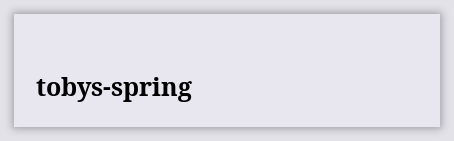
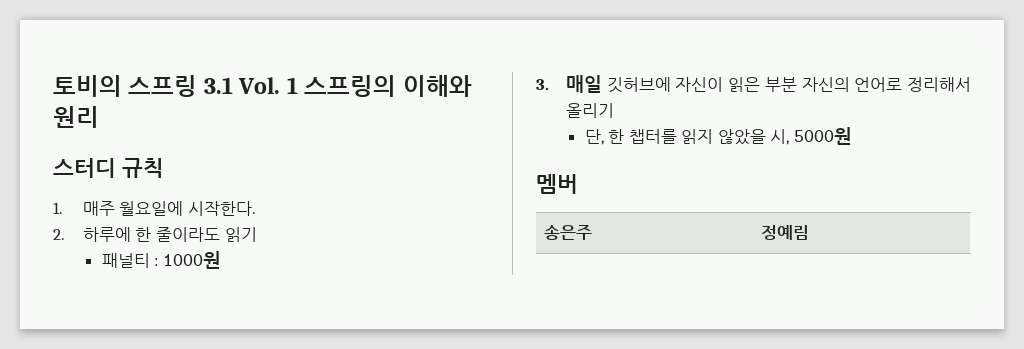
[36,77,192,102] tobys-spring -> [53,75,472,97] [53,106,99,128] [53,158,164,178] [53,201,257,216] [53,227,257,242] [101,251,221,269] [536,75,971,93] [565,103,614,118] [584,127,853,145] [536,174,578,194] [544,225,593,240] [761,225,810,240] 토비의 스프링 3.1 Vol. 1 스프링의 이해와 원리 // 스터디 규칙 // 1. 매주 월요일에 시작한다. // 2. 하루에 한 줄이라도 읽기 // 패널티 : 1000원 // 3. 매일 깃허브에 자신이 읽은 부분 자신의 언어로 정리해서 올리기 // 단, 한 챕터를 읽지 않았을 시, 5000원 // 멤버 // 송은주 | 정예림

